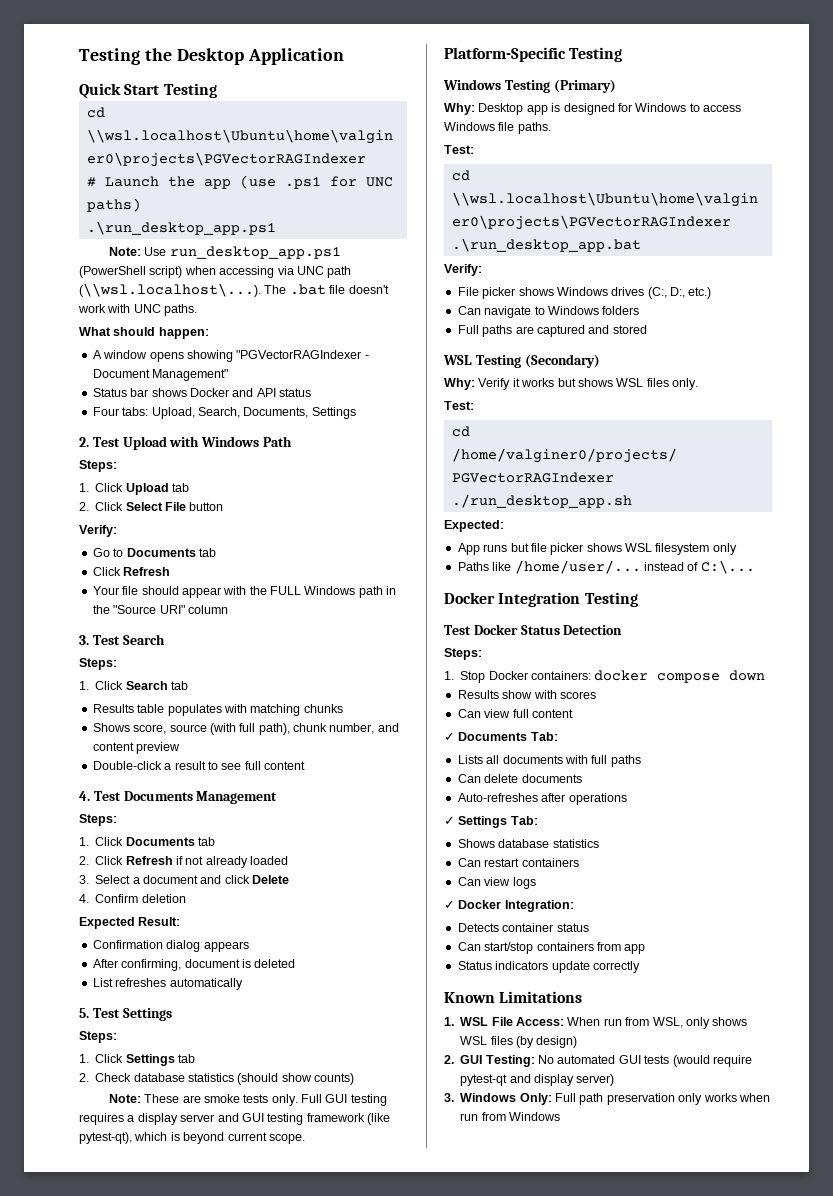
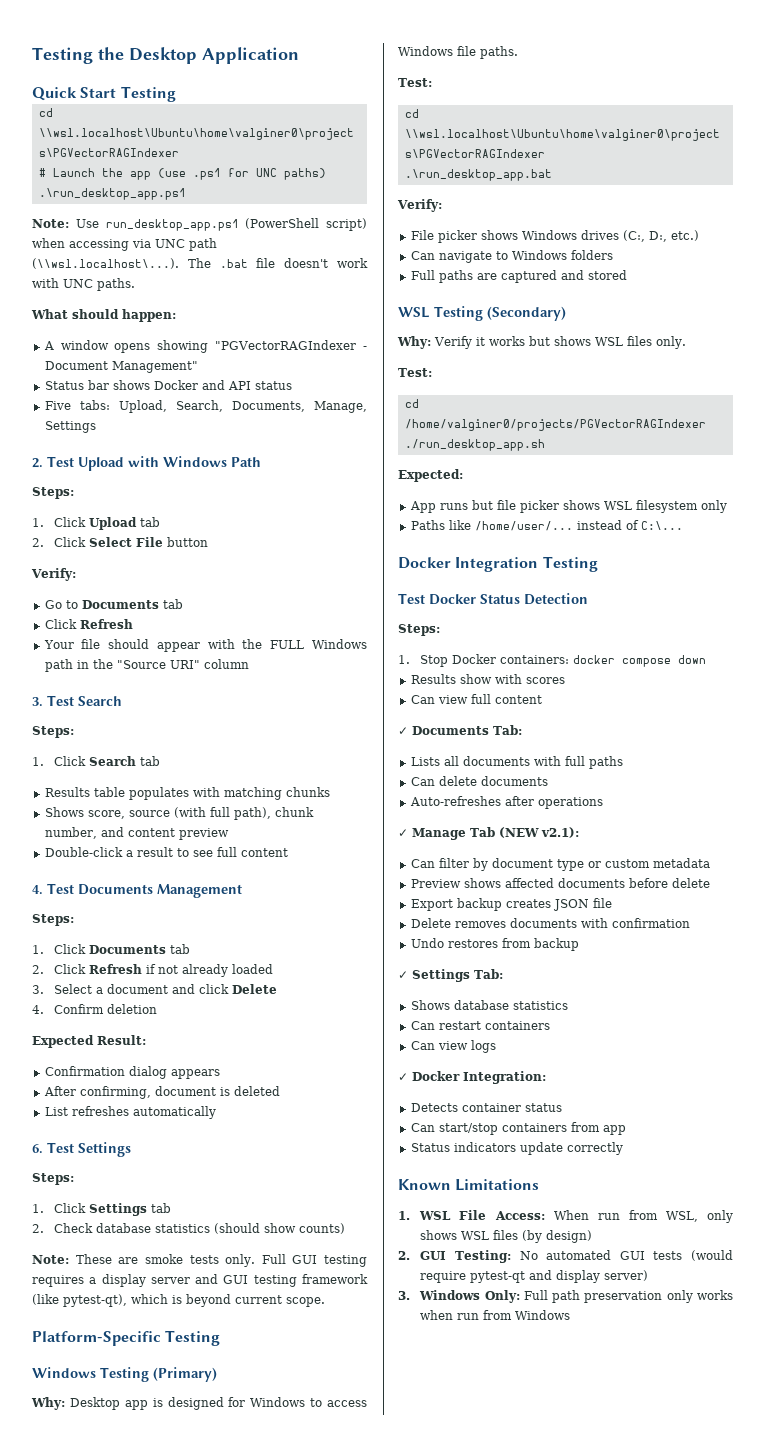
[92,407,119,416] Four -> [44,401,71,410] Five
(309, 412) none -> [314,401,367,413] Manage,
[79,1008,89,1018] 5. -> [32,1144,43,1154] 6.
(627, 799) none -> [398,827,579,840] [410,858,710,871] [410,878,710,888] [410,898,612,911] [410,918,690,928] [410,938,579,951] // ✓ Manage Tab (NEW v2.1): // Can filter by document type or custom metadata // Preview shows affected documents before delete // Export backup creates JSON file // Delete removes documents with confirmation // Undo restores from backup

